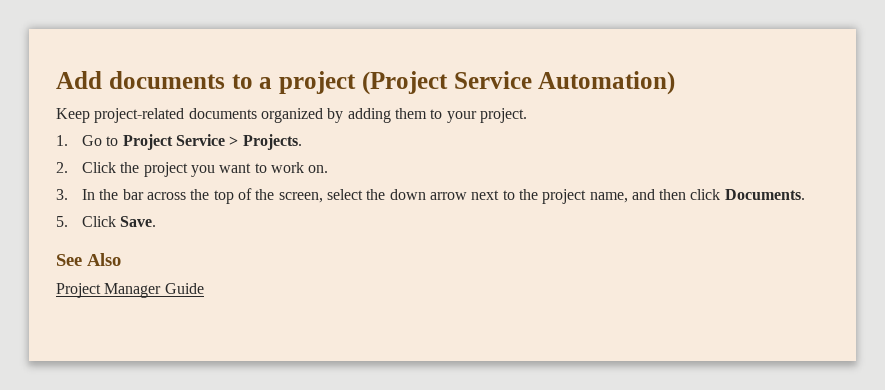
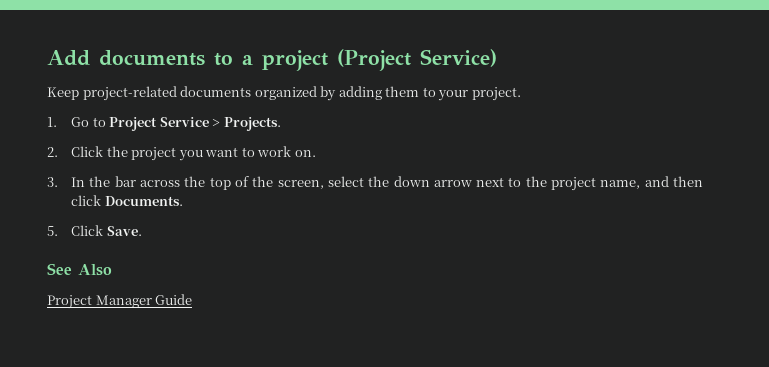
[453,71,676,95] Service Automation) -> [420,49,497,67] Service)

